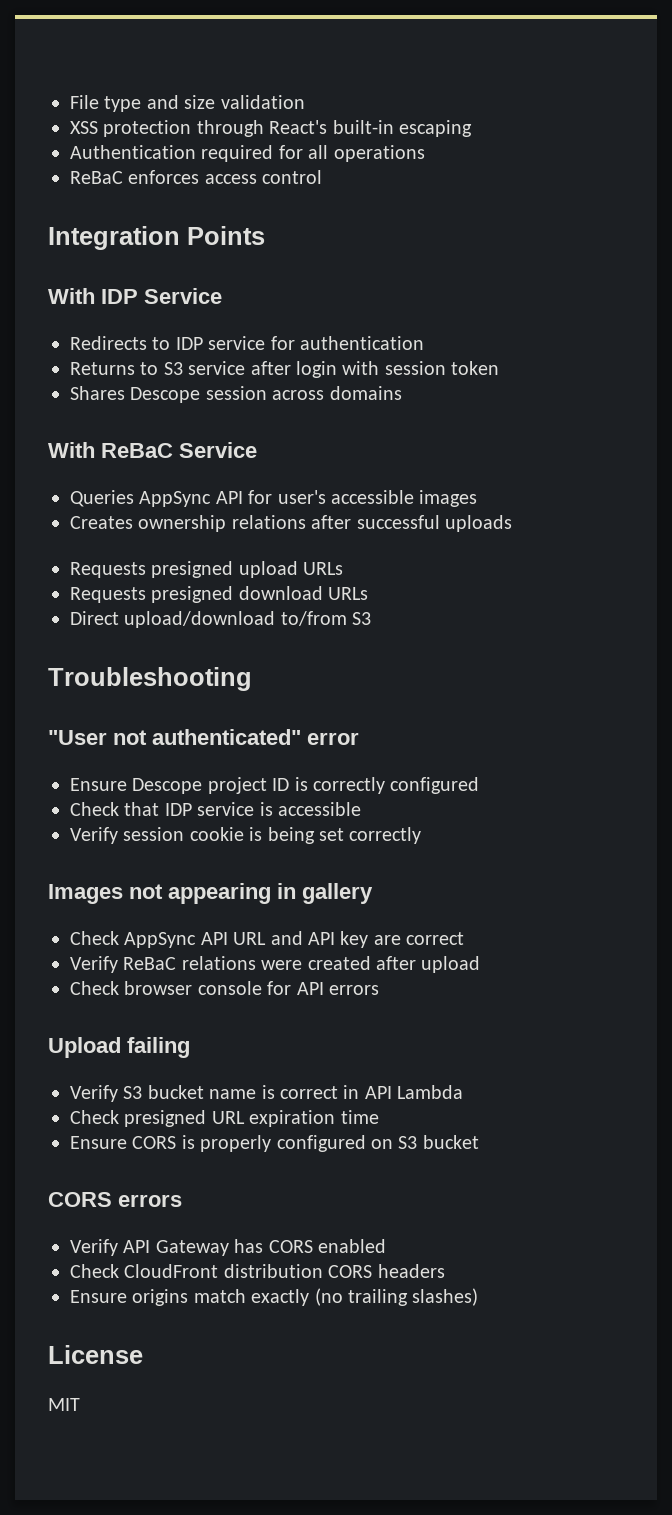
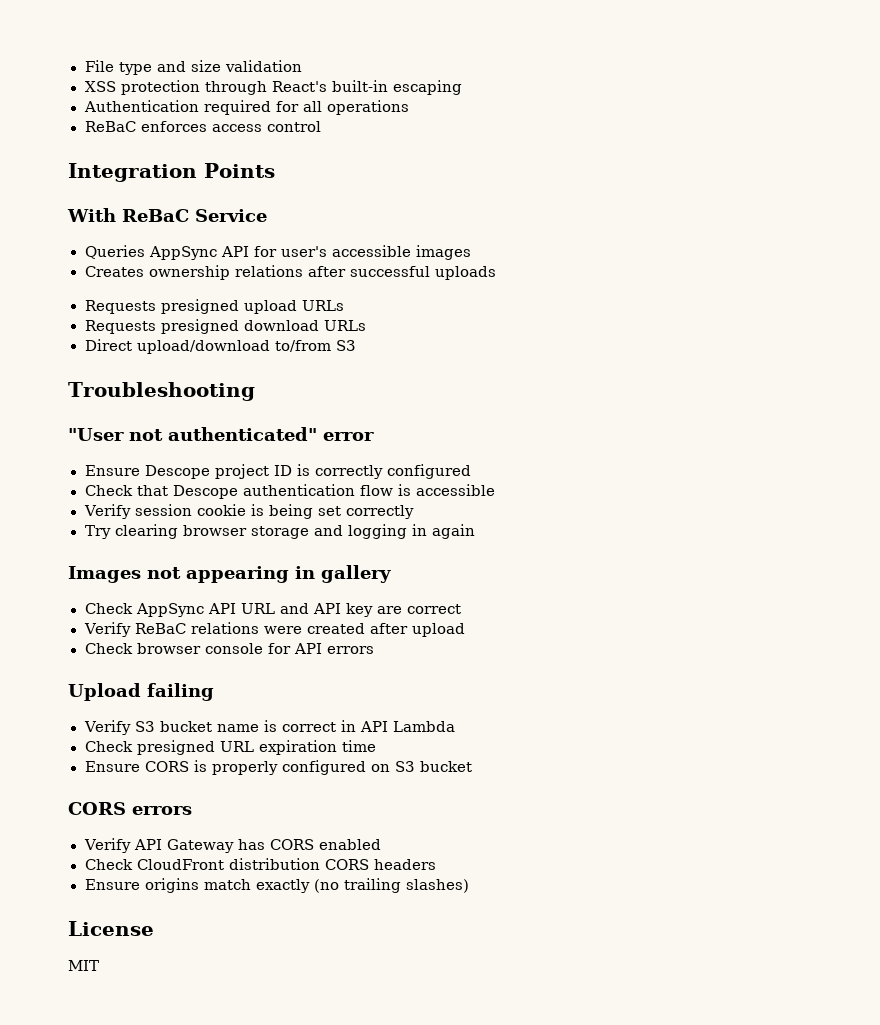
[48,288,222,304] [70,336,424,350] [70,361,500,378] [70,386,402,403] // With IDP Service // Redirects to IDP service for authentication // Returns to S3 service after login with session token // Shares Descope session across domains -> (275, 170) none
[164,802,255,816] IDP service -> [172,484,393,499] Descope authentication flow
(422, 835) none -> [84,524,475,539] // Try clearing browser storage and logging in again

